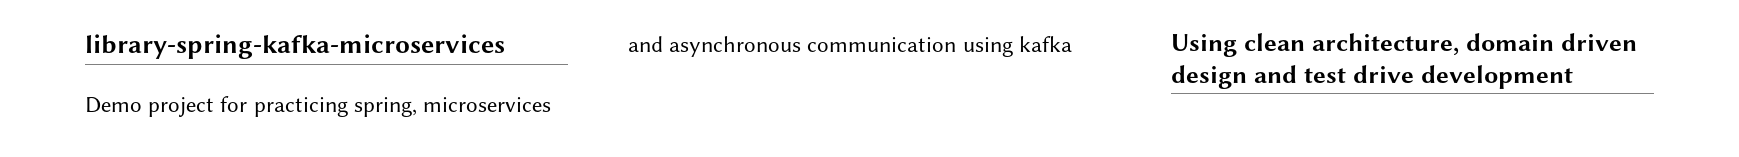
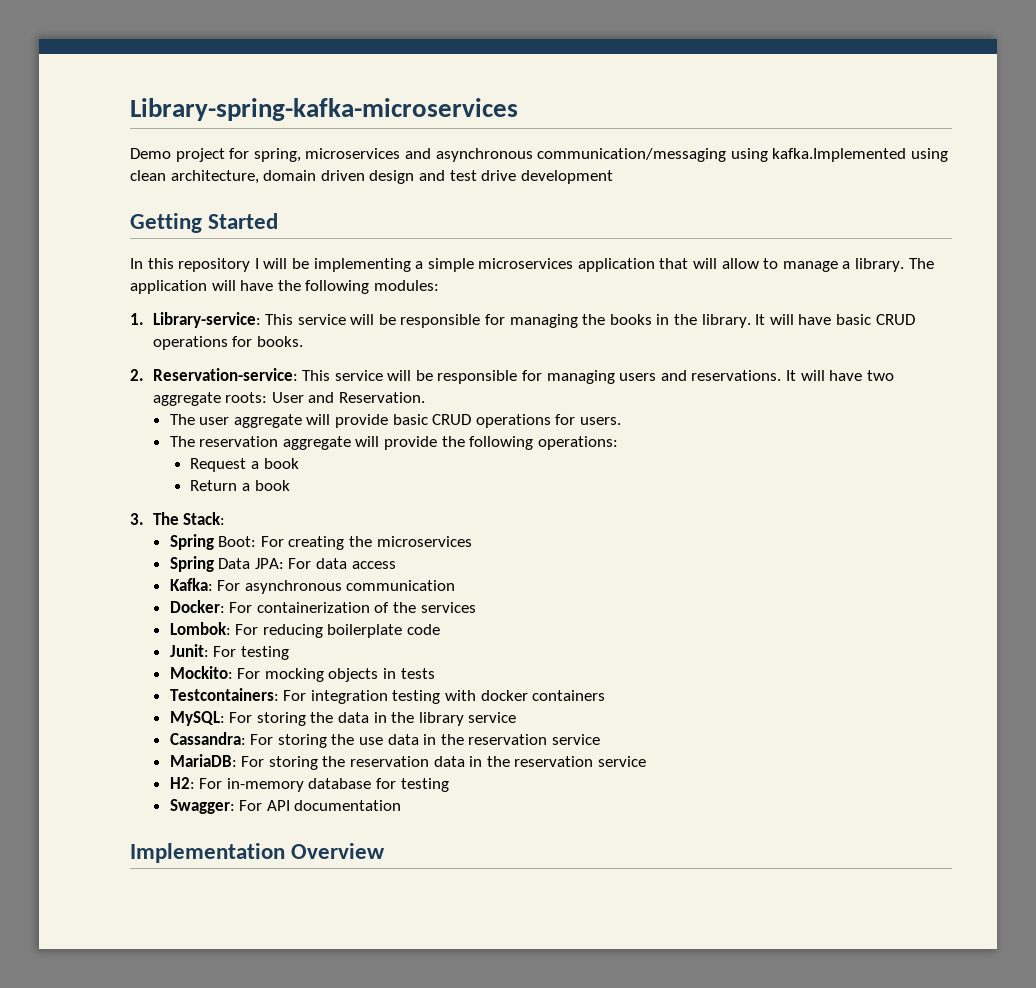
[85,34,505,59] library-spring-kafka-microservices -> [130,98,518,121] Library-spring-kafka-microservices
[253,97,348,117] practicing -> (250, 153) none
[807,36,1072,57] [1171,34,1237,57] communication using kafka // Using -> [537,148,948,162] communication/messaging using kafka.Implemented using
(1573, 77) none -> [130,213,279,233] [130,258,934,272] [130,280,439,294] [130,312,915,328] [152,336,303,350] [130,368,894,384] [152,392,425,406] [169,414,621,428] [169,436,618,450] [190,458,299,472] [190,480,290,491] [130,512,226,525] [169,534,472,550] [169,556,396,572] [169,578,456,594] [169,600,476,613] [169,622,440,638] [169,644,289,660] [169,666,435,682] [169,688,606,704] [169,711,517,726] [169,732,600,748] [169,754,646,770] [169,777,449,792] [169,799,402,814] [130,843,386,863] // Getting Started // In this repository I will be implementing a simple microservices application that will allow to manage a library. The application will have the following modules: // 1. Library-service: This service will be responsible for managing the books in the library. It will have basic CRUD operations for books. // 2. Reservation-service: This service will be responsible for managing users and reservations. It will have two aggregate roots: User and Reservation. // The user aggregate will provide basic CRUD operations for users. // The reservation aggregate will provide the following operations: // Request a book // Return a book // 3. The Stack: // Spring Boot: For creating the microservices // Spring Data JPA: For data access // Kafka: For asynchronous communication // Docker: For containerization of the services // Lombok: For reducing boilerplate code // Junit: For testing // Mockito: For mocking objects in tests // Testcontainers: For integration testing with docker containers // MySQL: For storing the data in the library service // Cassandra: For storing the use data in the reservation service // MariaDB: For storing the reservation data in the reservation service // H2: For in-memory database for testing // Swagger: For API documentation // Implementation Overview

